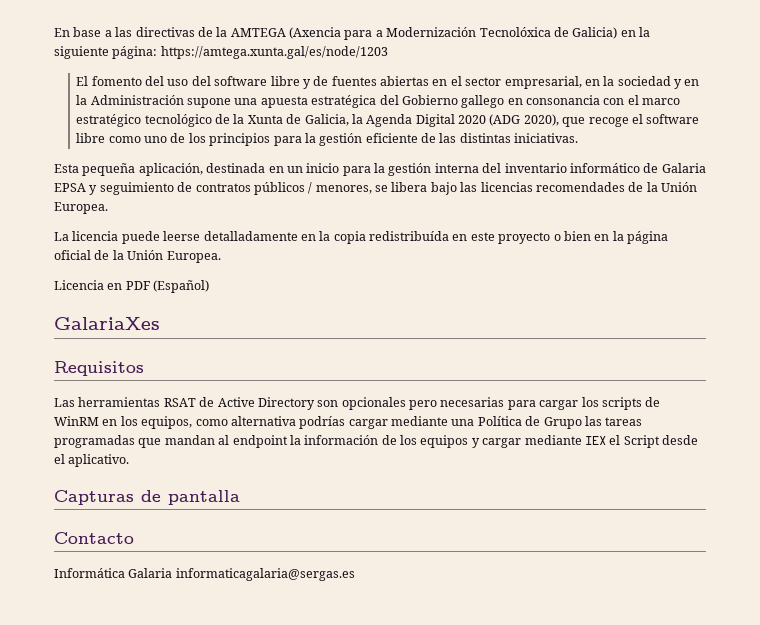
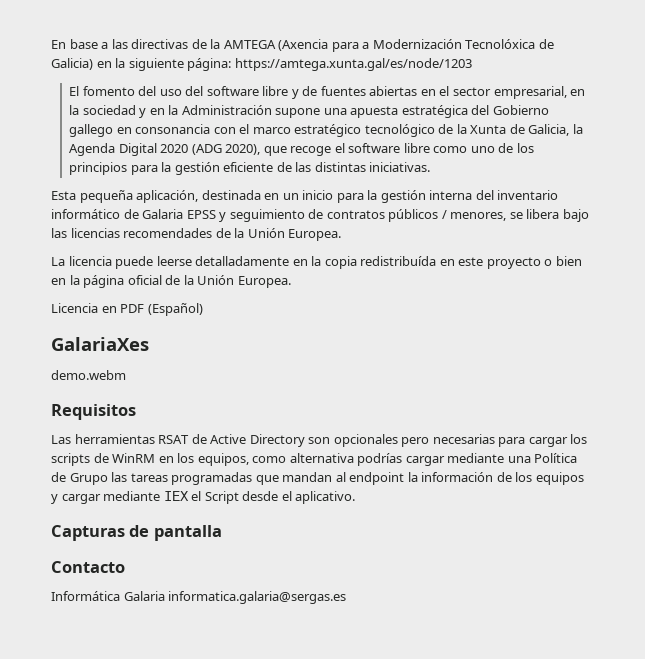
[54,183,86,192] EPSA -> [186,210,216,219] EPSS
(160, 323) none -> [51,370,126,380] // demo.webm
[175,568,355,581] informaticagalaria@sergas.es -> [168,591,347,604] informatica.galaria@sergas.es

